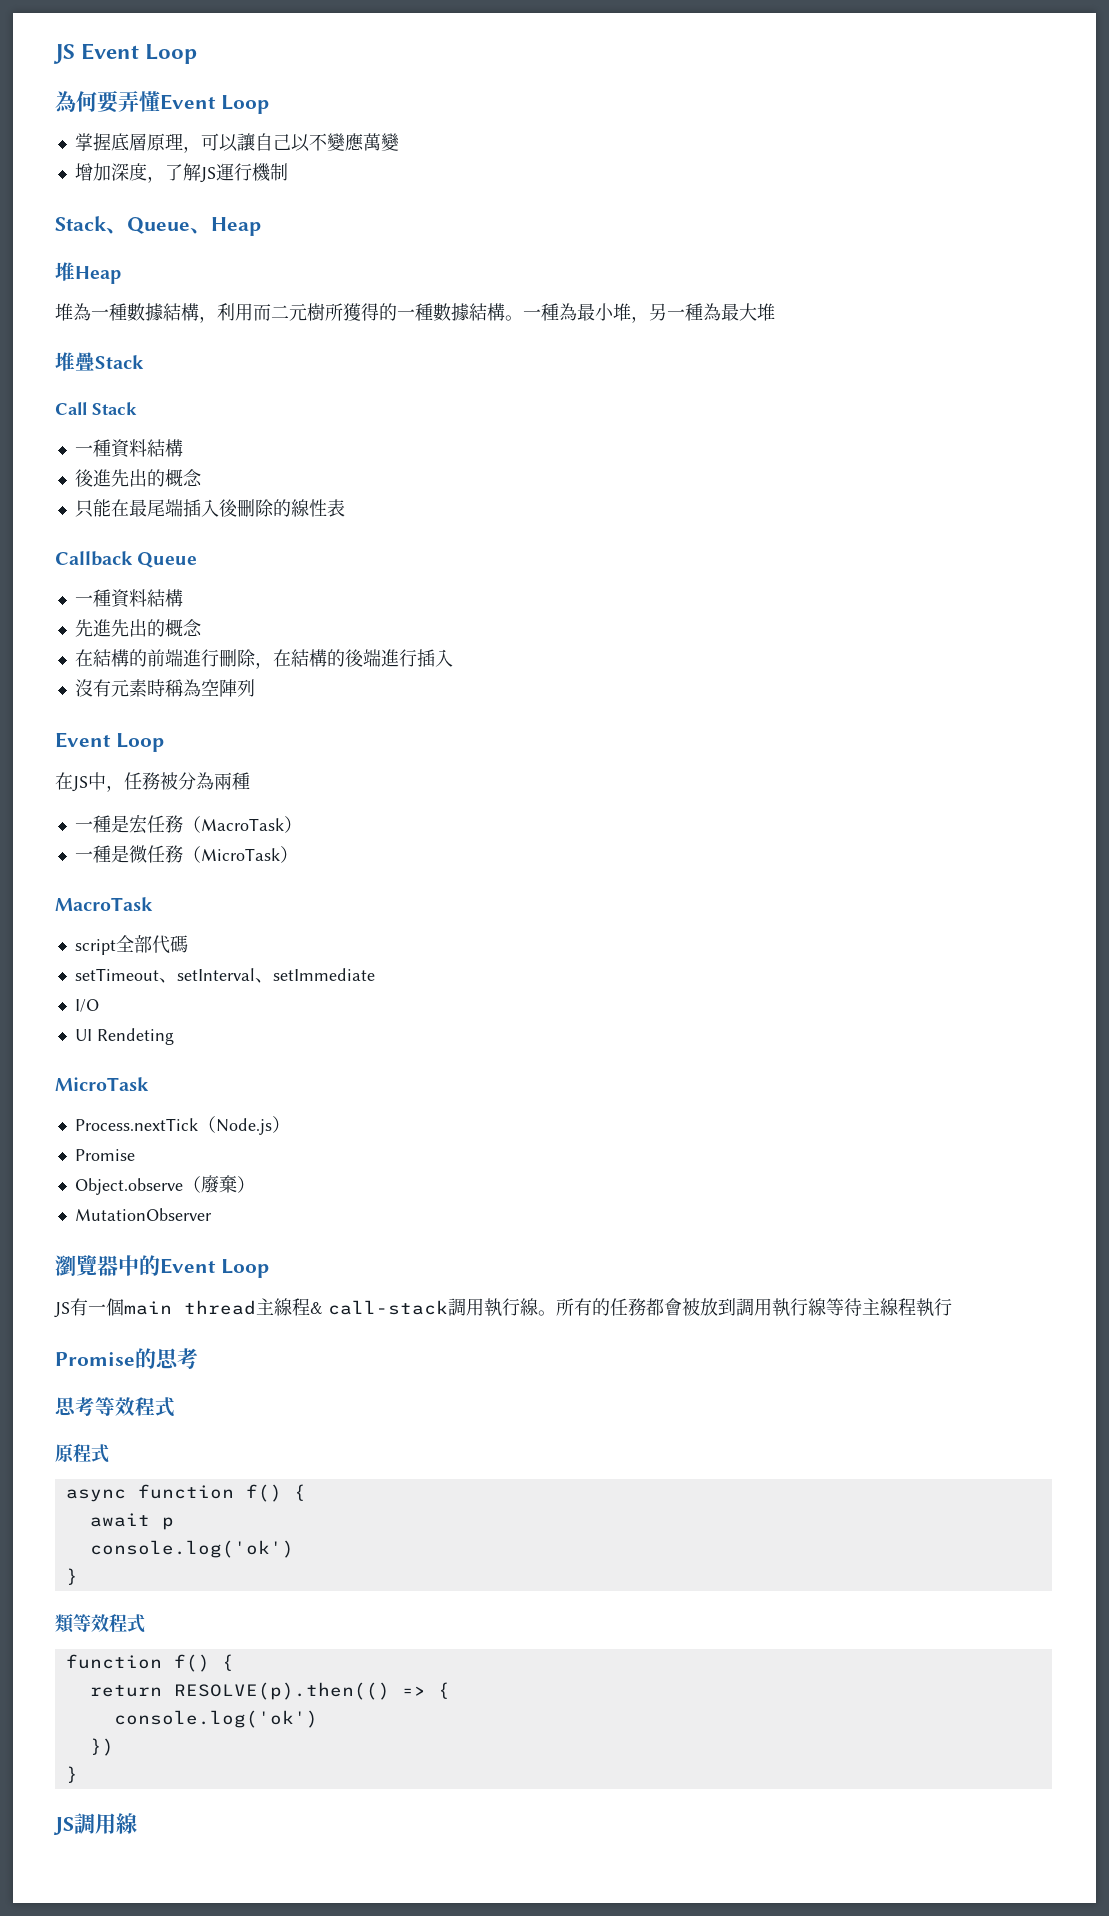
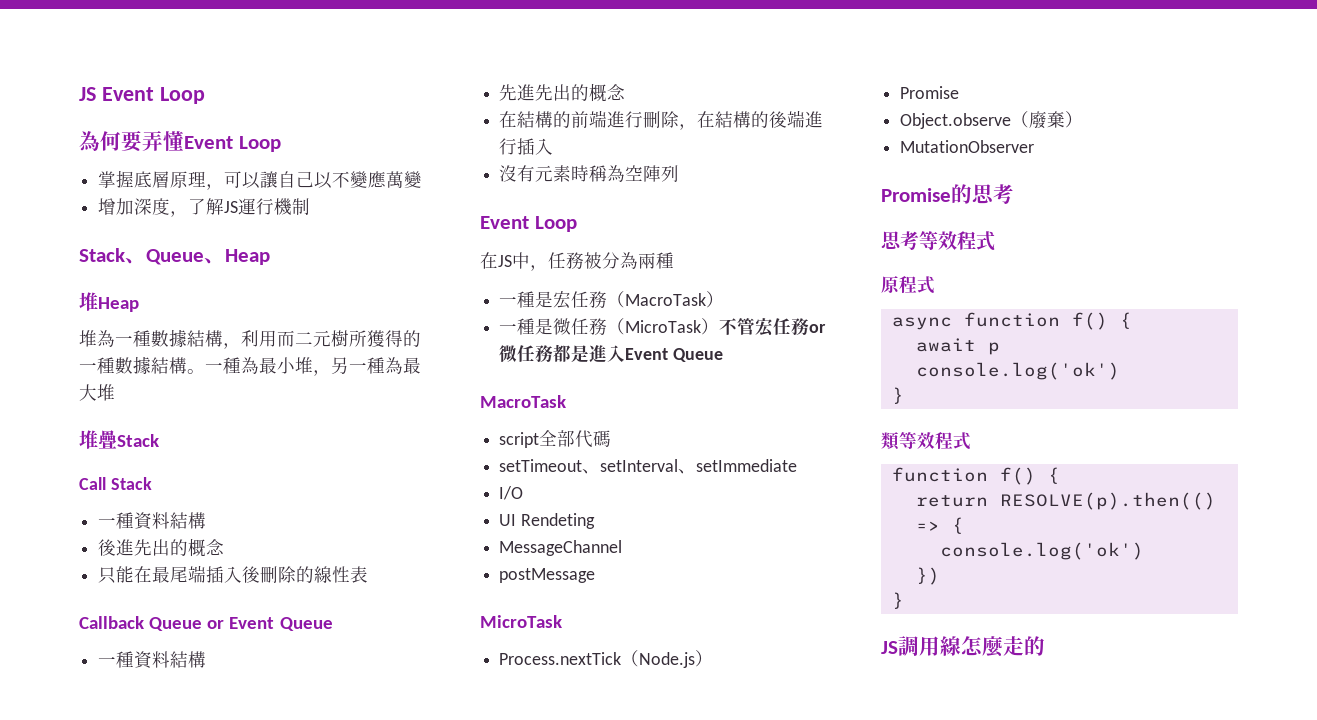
(198, 560) none -> [207,617,333,631] or Event Queue
(298, 854) none -> [719,318,827,337] [499,344,723,363] 不管宏任務or微任務都是進入Event Queue
(174, 1036) none -> [499,540,623,556] [499,568,596,583] // MessageChannel // postMessage
[55,1255,269,1278] [54,1298,952,1318] // 瀏覽器中的Event Loop // JS有一個main thread主線程& call-stack調用執行線。所有的任務都會被放到調用執行線等待主線程執行 -> (1035, 146) none
(137, 1823) none -> [961,636,1045,657] 怎麼走的

